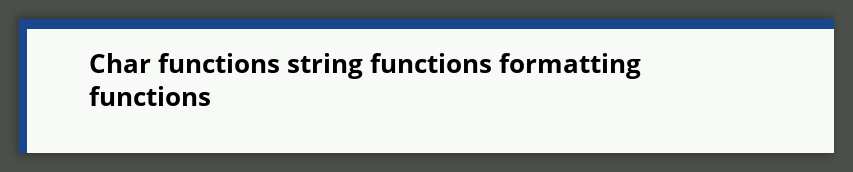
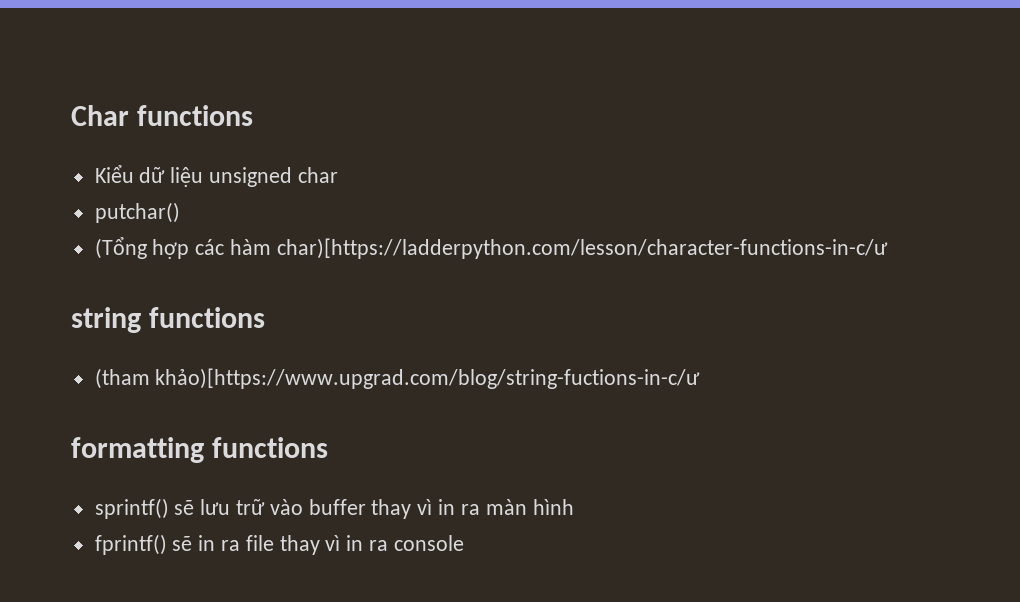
(281, 63) none -> [94,165,338,187] [94,202,180,223] [94,237,888,259] // Kiểu dữ liệu unsigned char // putchar() // (Tổng hợp các hàm char)[https://ladderpython.com/lesson/character-functions-in-c/ư //
(493, 63) none -> [94,368,701,389] // (tham khảo)[https://www.upgrad.com/blog/string-fuctions-in-c/ư //
(211, 96) none -> [94,498,574,519] [94,534,464,555] // sprintf() sẽ lưu trữ vào buffer thay vì in ra màn hình // fprintf() sẽ in ra file thay vì in ra console

